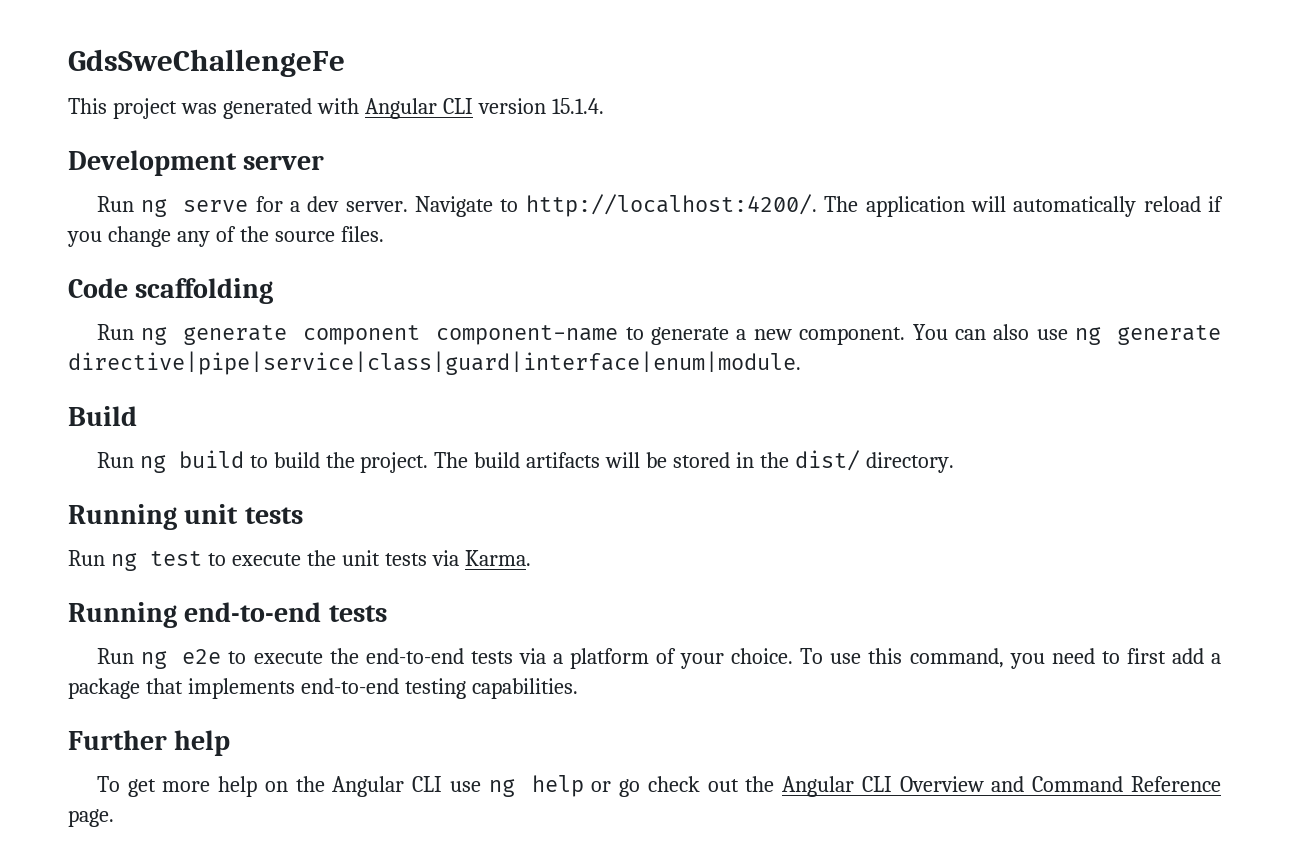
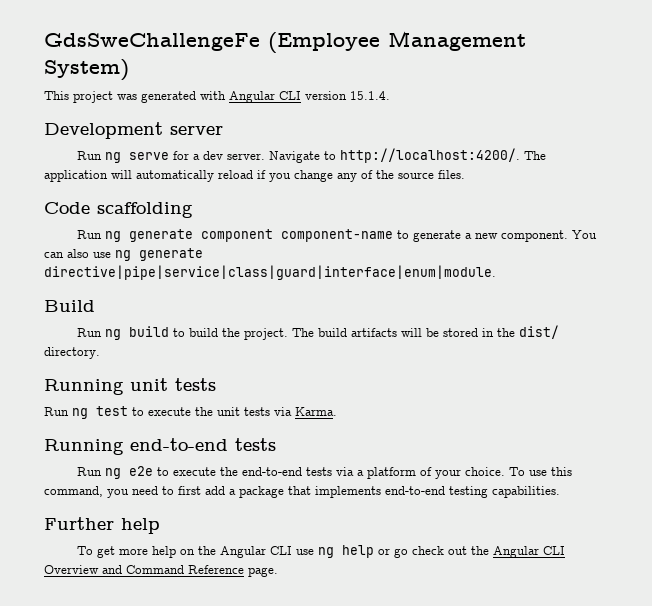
(345, 63) none -> [268,31,526,53] [44,59,129,81] (Employee Management System)

